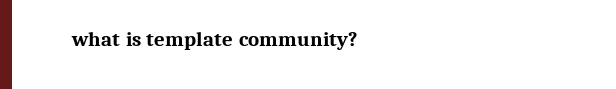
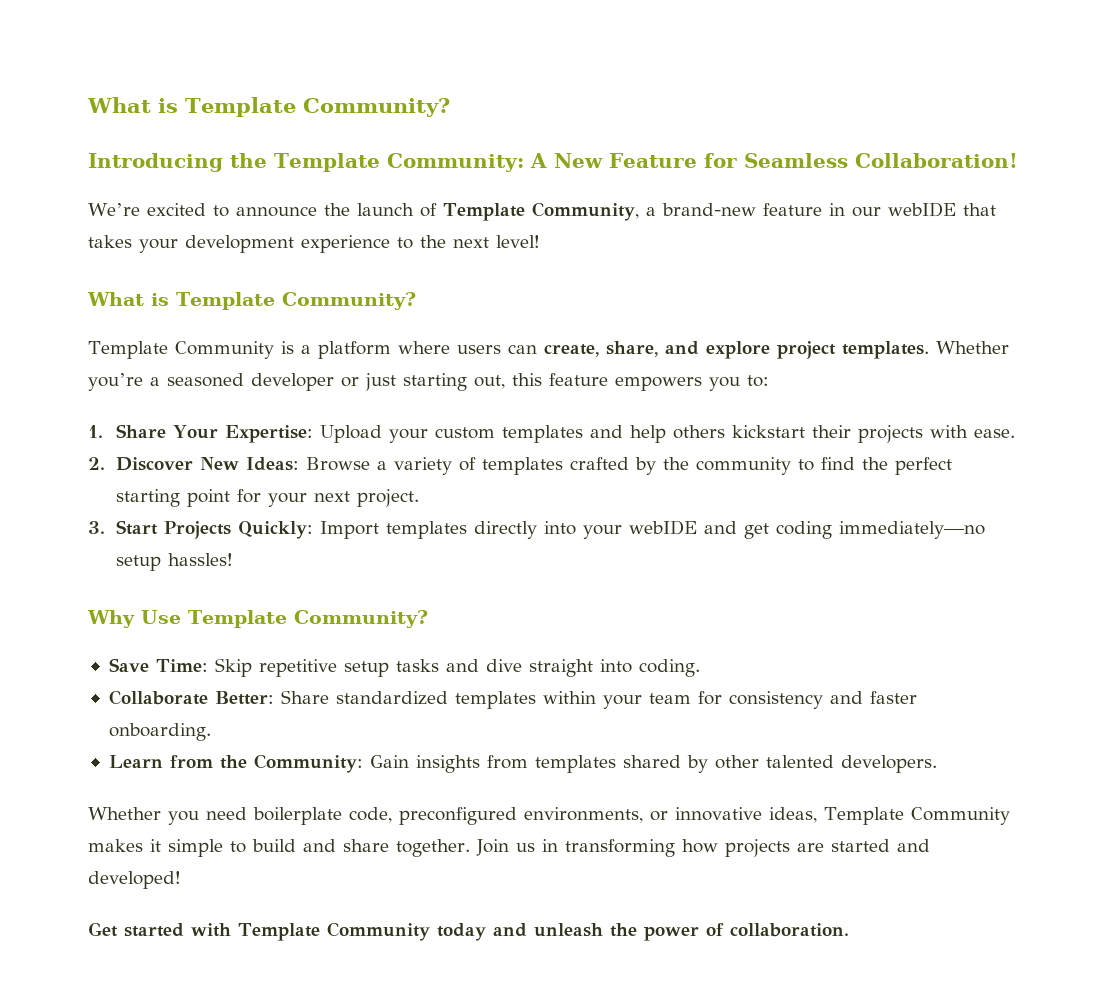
[71,31,357,50] what is template community? -> [87,97,450,117] [88,153,1018,172] [88,202,996,221] [88,235,540,253] [87,292,416,310] [88,341,1009,359] [88,373,769,391] [88,424,1016,443] [88,457,953,475] [116,489,420,507] [88,520,986,539] [116,553,234,571] [87,610,428,628] [108,658,700,677] [108,690,917,709] [108,723,211,741] [108,754,937,773] [88,807,1010,825] [88,839,930,857] [88,871,181,889] [88,922,849,941] What is Template Community? // Introducing the Template Community: A New Feature for Seamless Collaboration! // We’re excited to announce the launch of Template Community, a brand-new feature in our webIDE that takes your development experience to the next level! // What is Template Community? // Template Community is a platform where users can create, share, and explore project templates. Whether you’re a seasoned developer or just starting out, this feature empowers you to: // 1. Share Your Expertise: Upload your custom templates and help others kickstart their projects with ease. // 2. Discover New Ideas: Browse a variety of templates crafted by the community to find the perfect starting point for your next project. // 3. Start Projects Quickly: Import templates directly into your webIDE and get coding immediately—no setup hassles! // Why Use Template Community? // Save Time: Skip repetitive setup tasks and dive straight into coding. // Collaborate Better: Share standardized templates within your team for consistency and faster onboarding. // Learn from the Community: Gain insights from templates shared by other talented developers. // Whether you need boilerplate code, preconfigured environments, or innovative ideas, Template Community makes it simple to build and share together. Join us in transforming how projects are started and developed! // Get started with Template Community today and unleash the power of collaboration.

